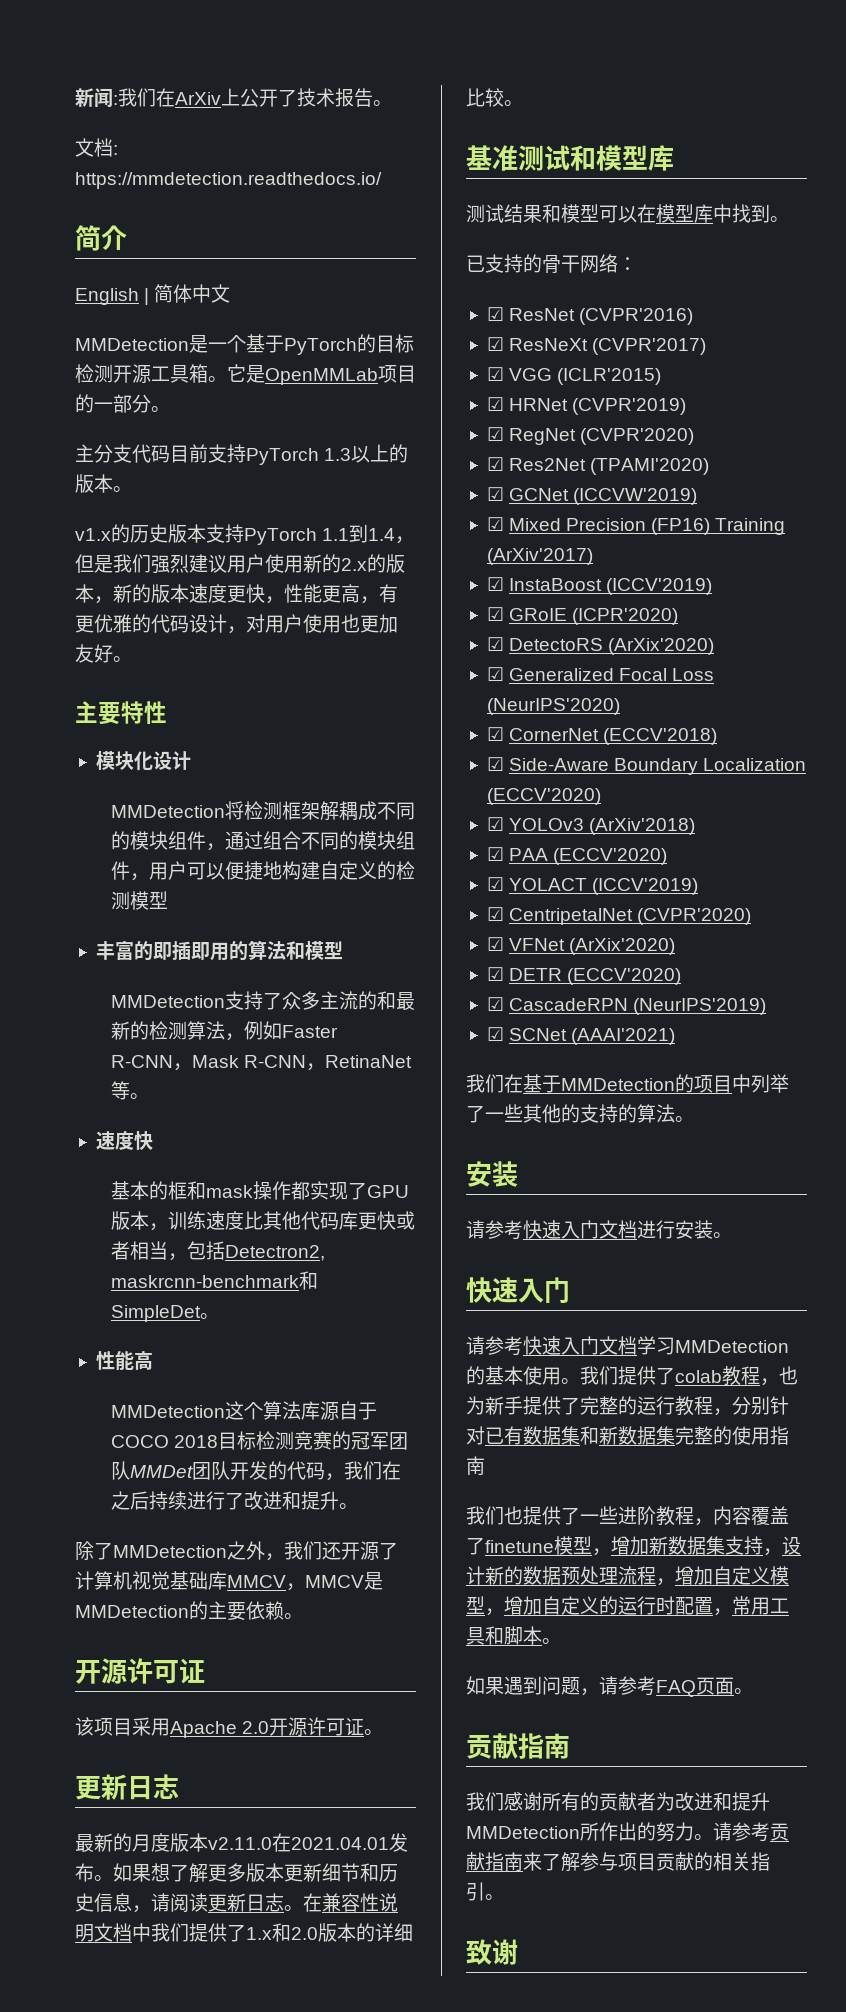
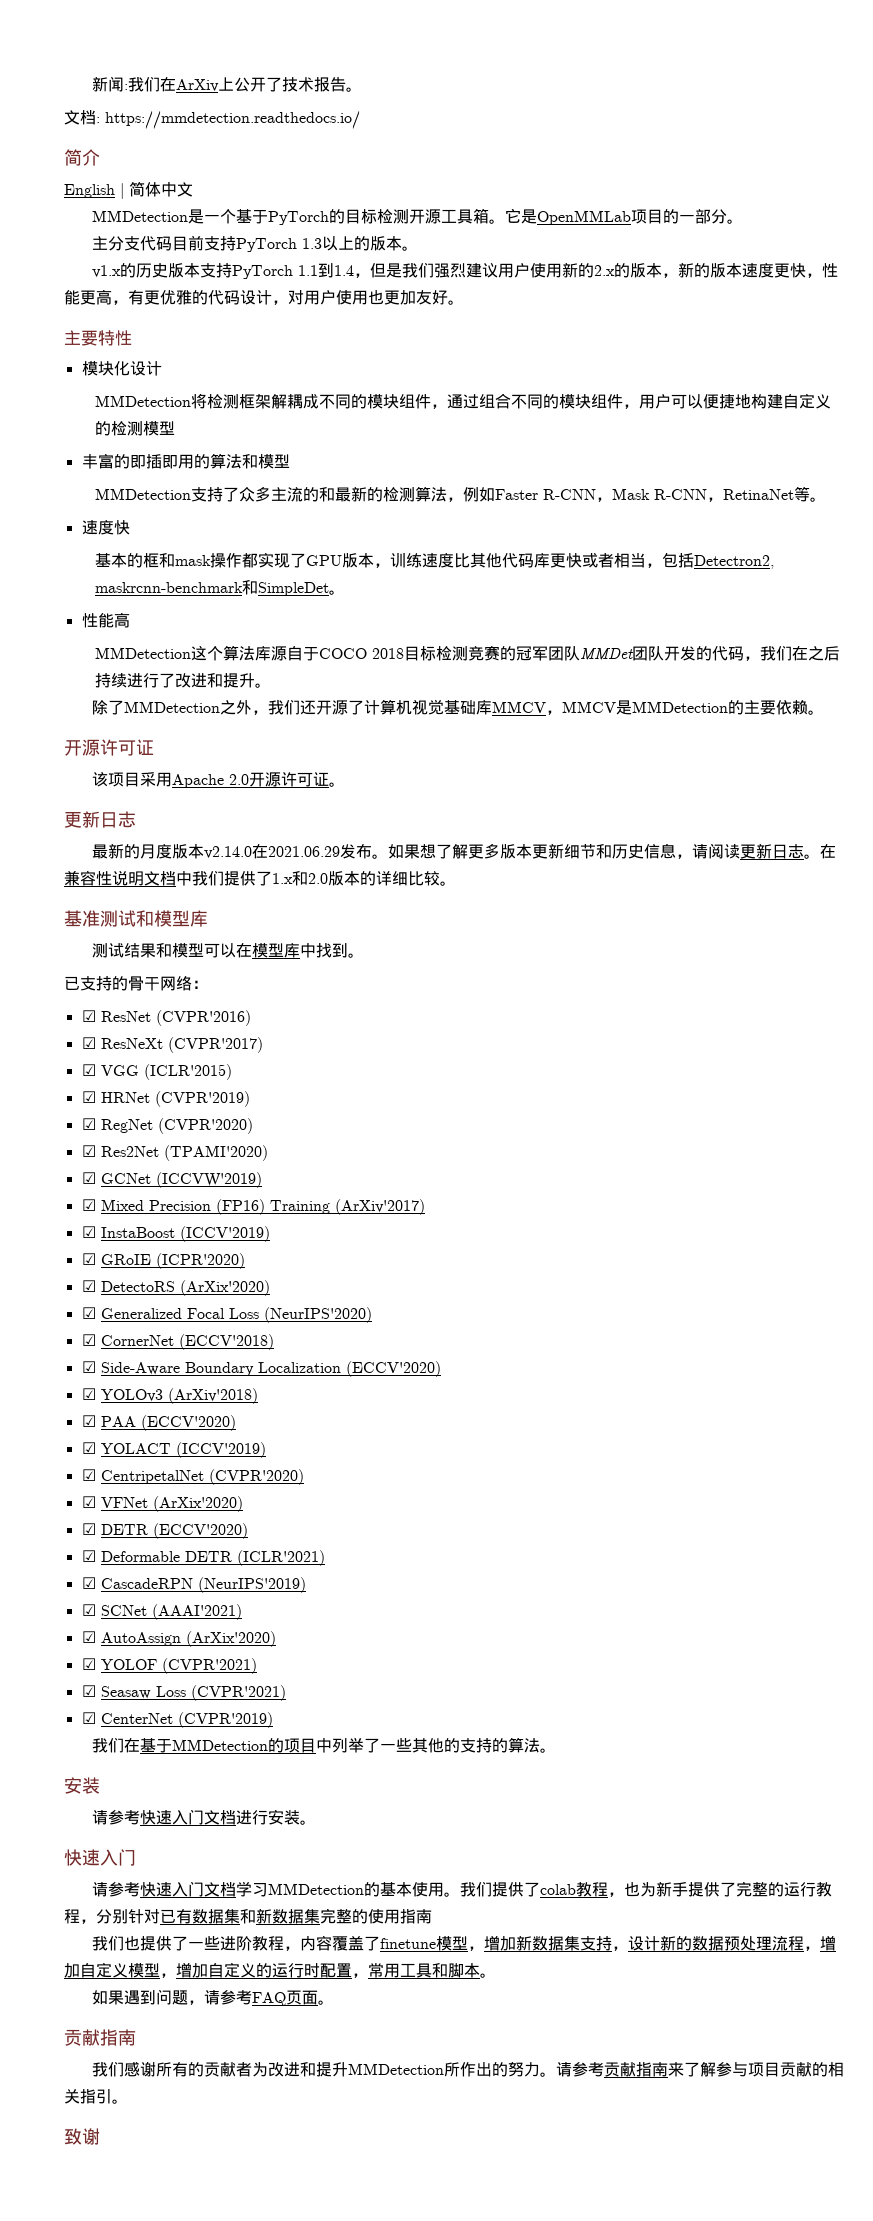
[208,1833,389,1852] v2.11.0在2021.04.01 -> [203,844,340,859] v2.14.0在2021.06.29
(682, 976) none -> [81,1550,325,1566] // ☑ Deformable DETR (ICLR'2021)
(676, 1036) none -> [81,1631,276,1647] [81,1658,257,1674] [81,1685,286,1701] [81,1712,273,1728] // ☑ AutoAssign (ArXix'2020) // ☑ YOLOF (CVPR'2021) // ☑ Seasaw Loss (CVPR'2021) // ☑ CenterNet (CVPR'2019)

